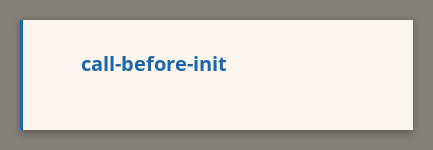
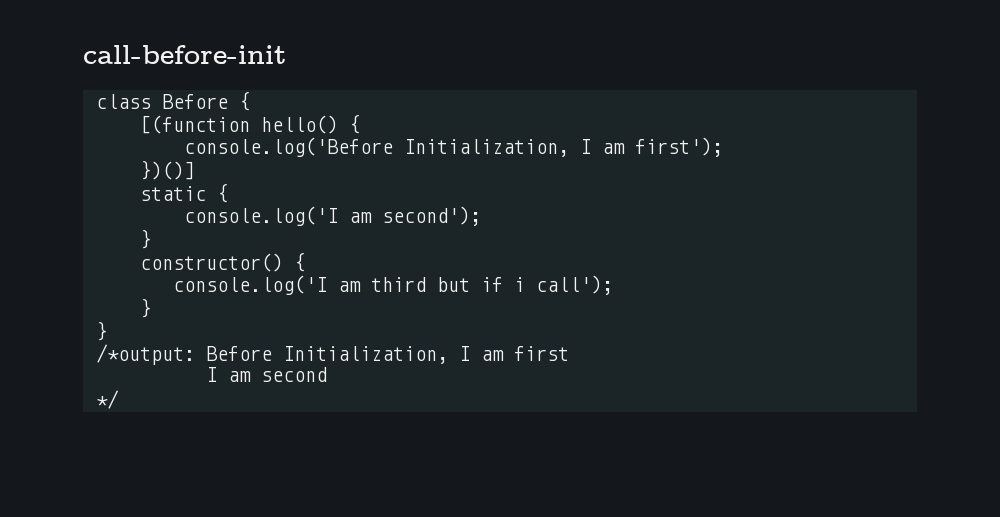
(227, 63) none -> [96,91,251,111] [140,114,361,134] [184,137,724,157] [140,160,196,180] [140,183,229,203] [184,206,482,226] [140,229,152,249] [140,252,306,272] [173,275,614,295] [140,298,152,318] [96,321,108,341] [96,344,570,365] [206,367,328,382] [96,390,120,409] // class Before { // [(function hello() { // console.log('Before Initialization, I am first'); // })()] // static { // console.log('I am second'); // } // constructor() { // console.log('I am third but if i call'); // } // } // /*output: Before Initialization, I am first // I am second // */

